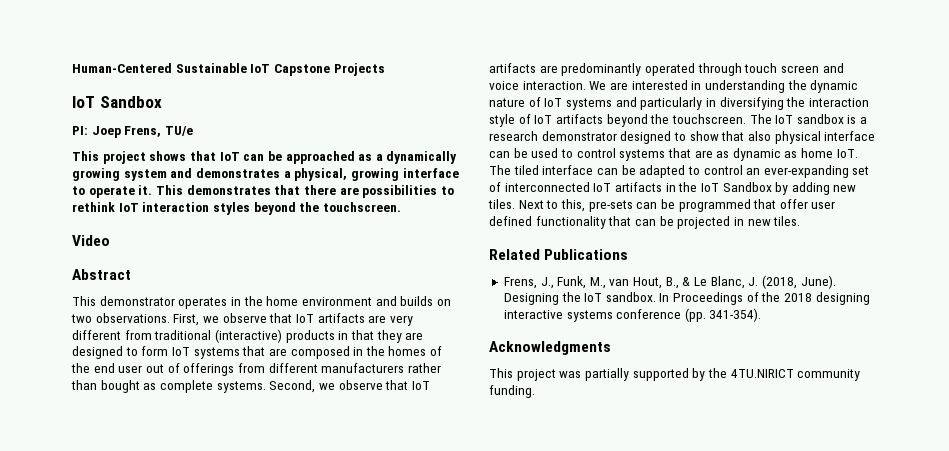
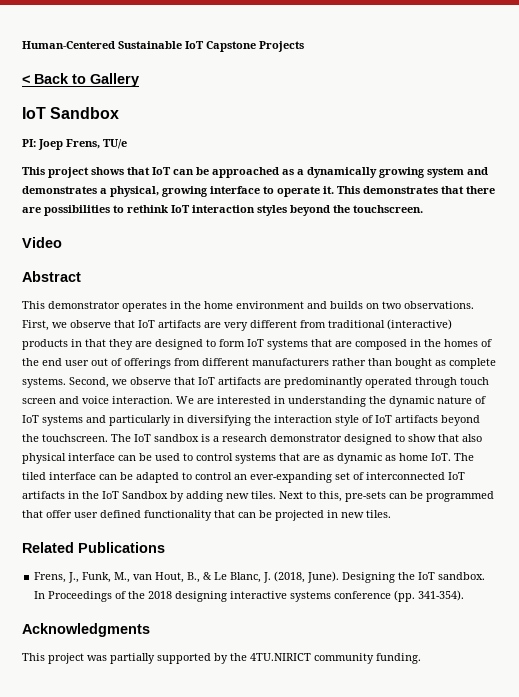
(385, 69) none -> [22,73,139,87] // < Back to Gallery

